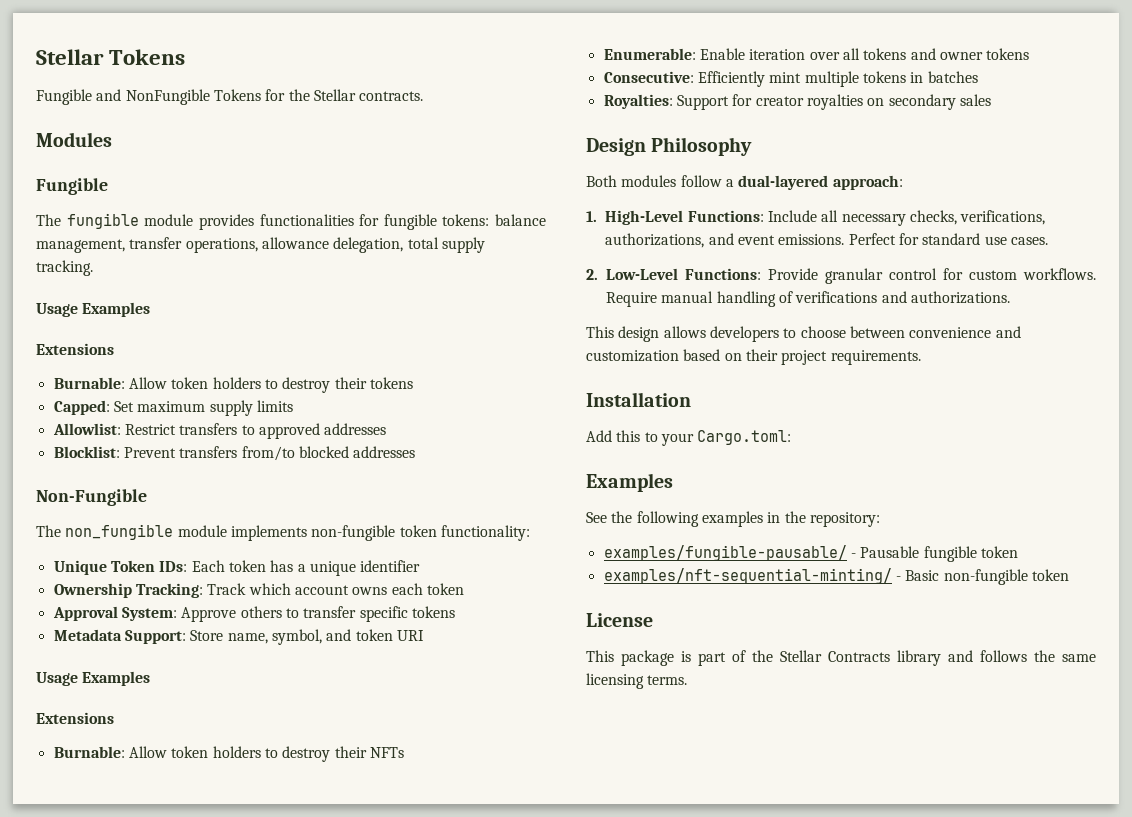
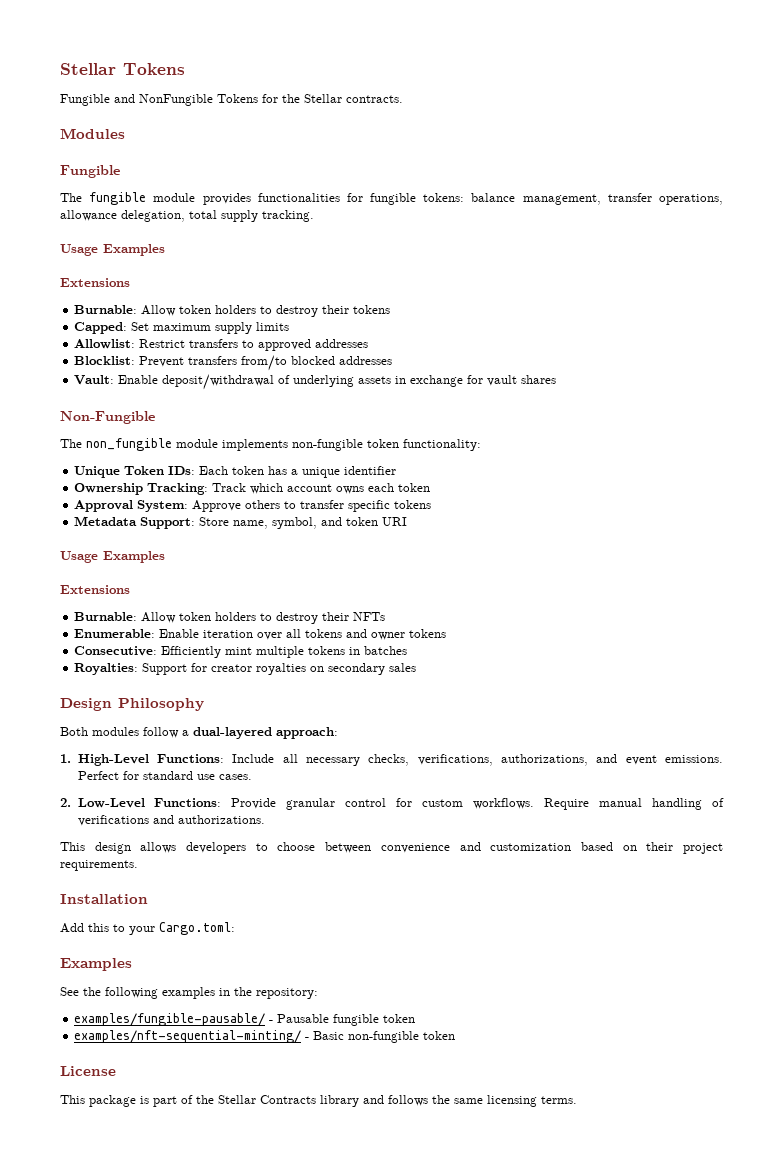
(416, 452) none -> [74,374,557,390] // Vault: Enable deposit/withdrawal of underlying assets in exchange for vault shares

